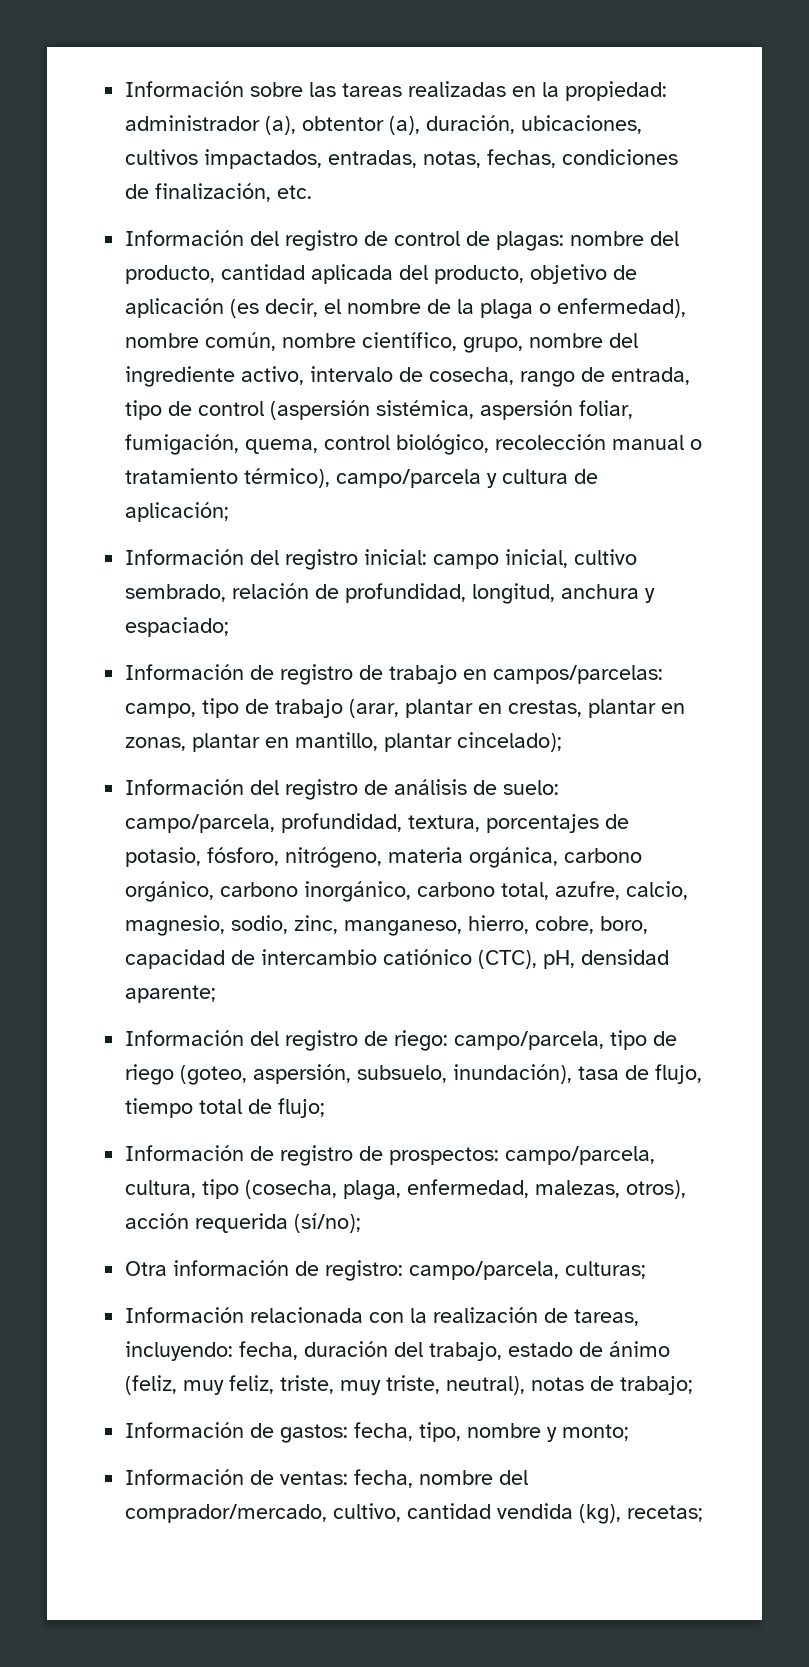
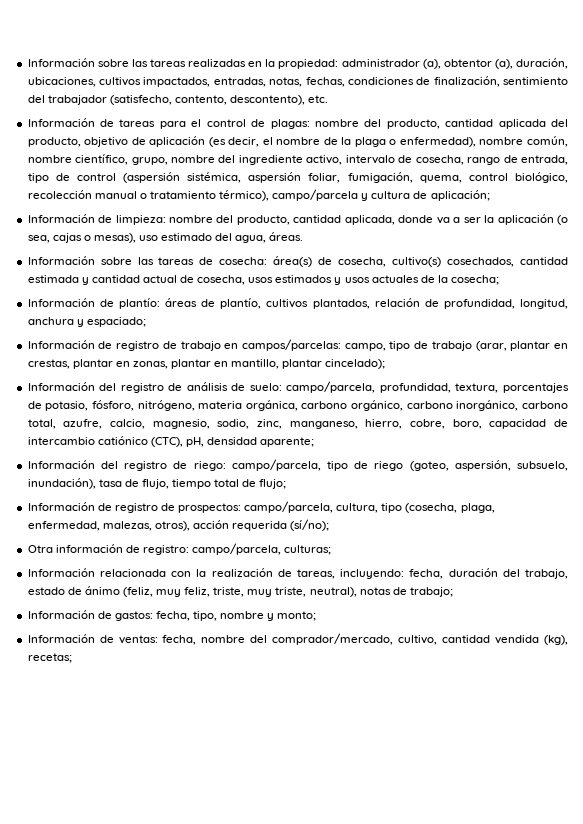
[277,185,313,199] [125,230,389,251] etc. // Información del registro de -> [502,77,568,85] [27,95,329,105] [27,118,202,129] sentimiento del trabajador (satisfecho, contento, descontento), etc. // Información de tareas para el
[250,549,638,570] [125,584,227,602] del registro inicial: campo inicial, cultivo sembrado, -> [98,214,568,225] [27,232,304,243] [27,256,568,267] [27,275,500,285] [27,298,370,309] de limpieza: nombre del producto, cantidad aplicada, donde va a ser la aplicación (o sea, cajas o mesas), uso estimado del agua, áreas. // Información sobre las tareas de cosecha: área(s) de cosecha, cultivo(s) cosechados, cantidad estimada y cantidad actual de cosecha, usos estimados y usos actuales de la cosecha; // Información de plantío: áreas de plantío, cultivos plantados,

